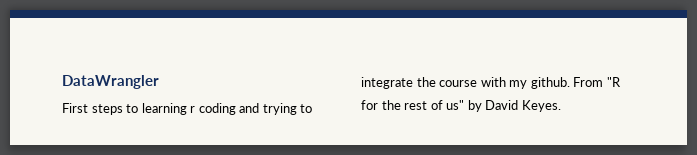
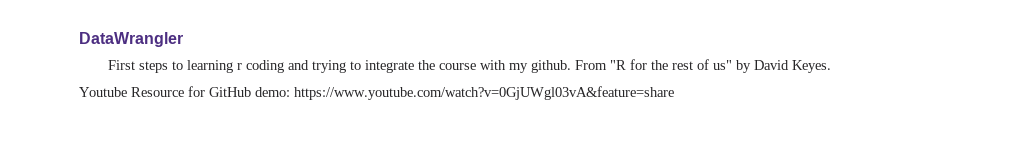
(561, 106) none -> [79,86,674,100] // Youtube Resource for GitHub demo: https://www.youtube.com/watch?v=0GjUWgl03vA&feature=share

